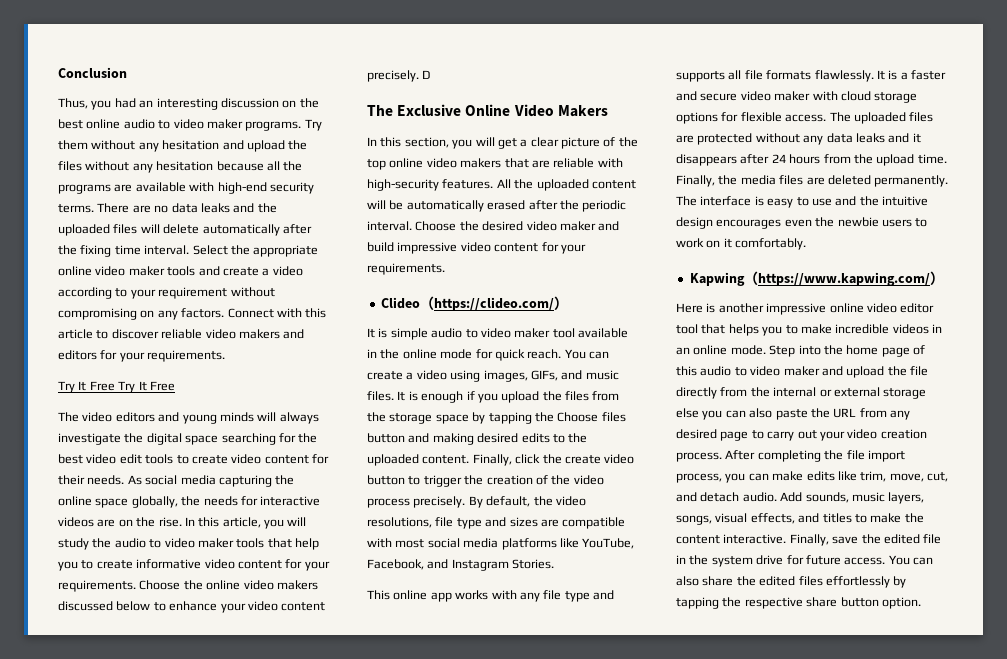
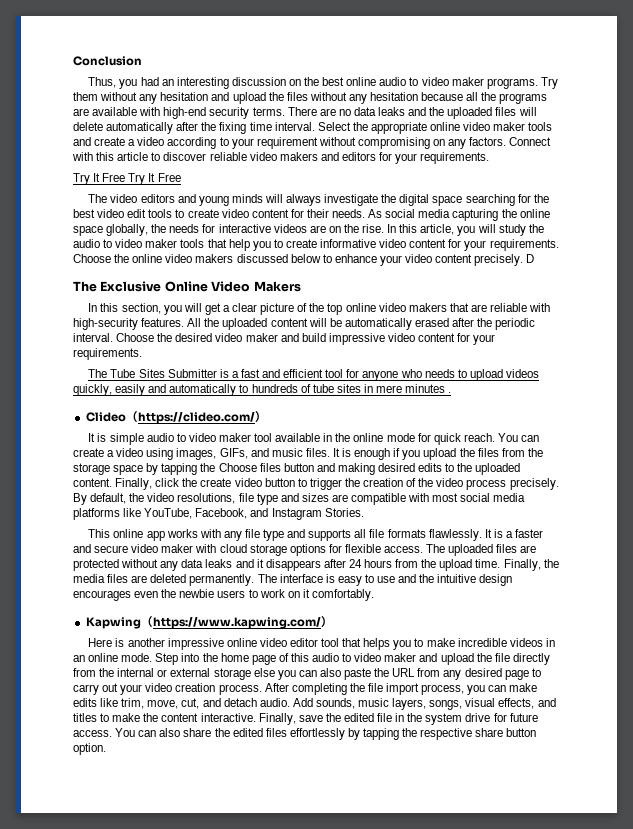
(445, 269) none -> [88,369,539,381] [73,384,452,396] // The Tube Sites Submitter is a fast and efficient tool for anyone who needs to upload videos quickly, easily and automatically to hundreds of tube sites in mere minutes .

